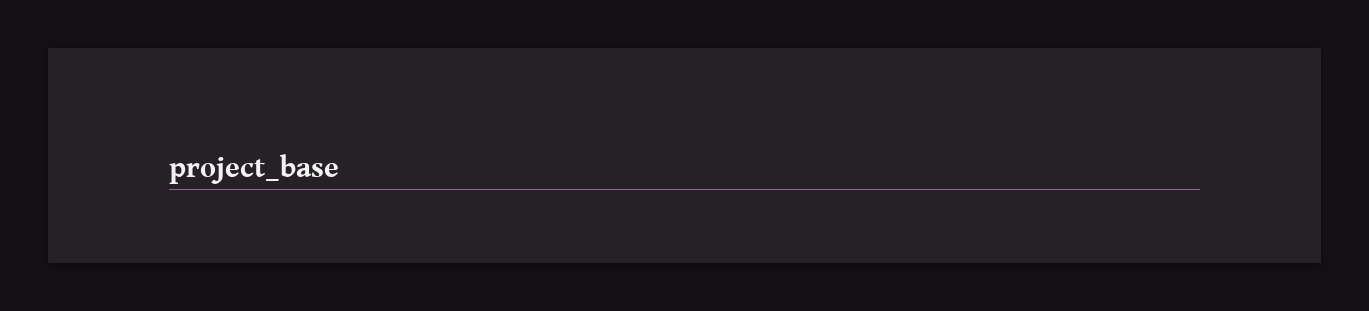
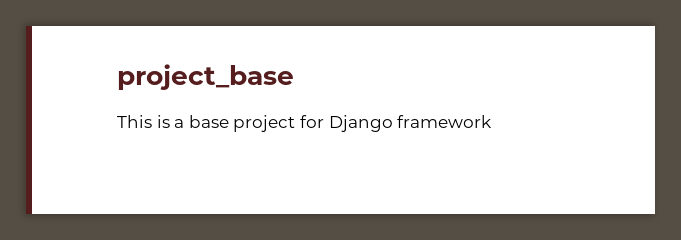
(339, 169) none -> [117,115,493,132] // This is a base project for Django framework

